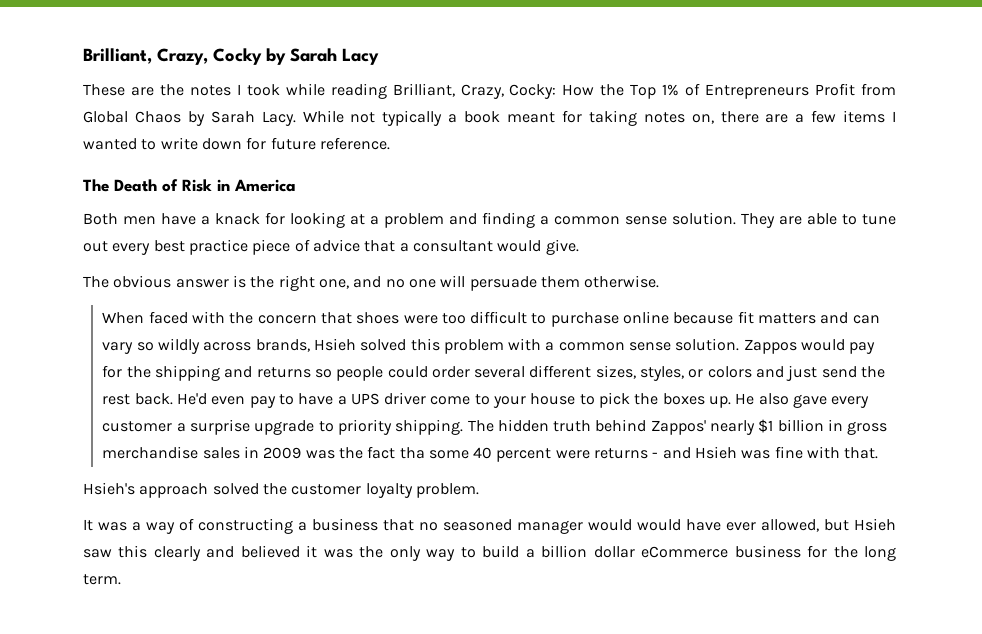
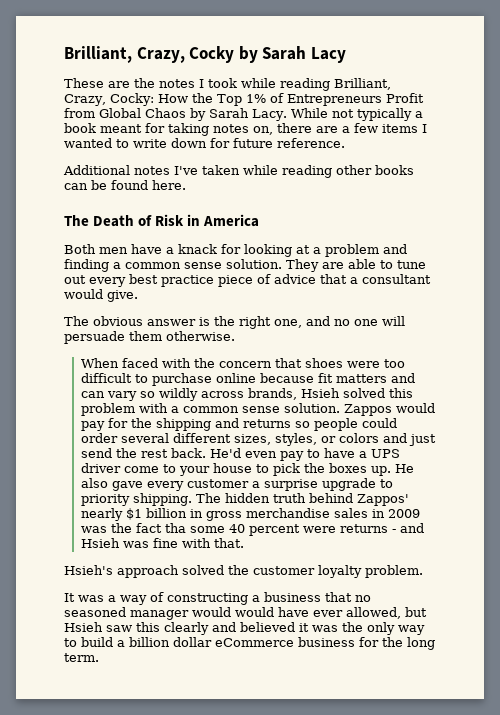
(390, 143) none -> [63,165,414,178] [64,180,186,190] // Additional notes I've taken while reading other books can be found here.

